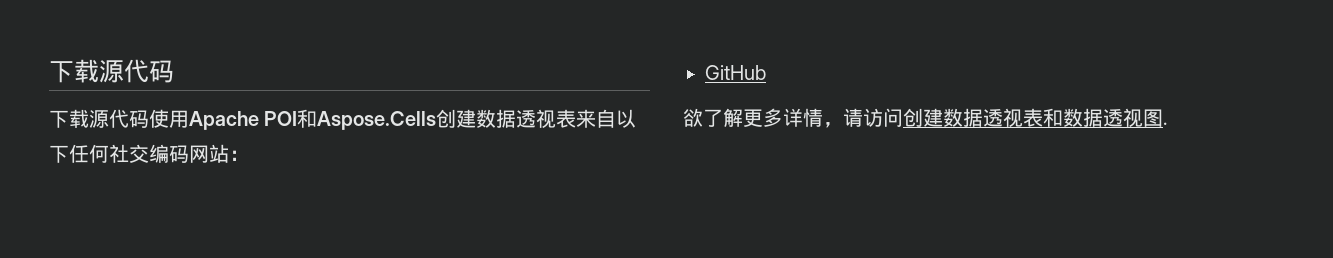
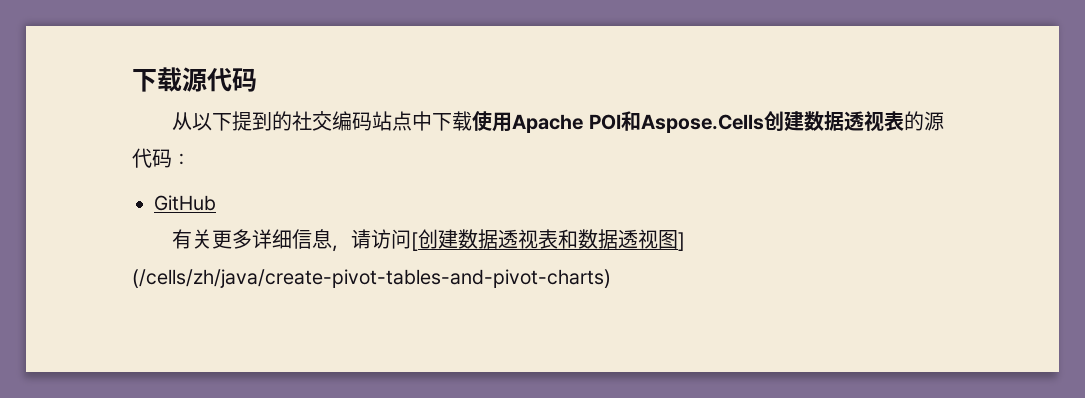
[49,109,149,128] 下载源代码 -> [172,111,473,131] 从以下提到的社交编码站点中下载
[576,109,637,128] [49,144,249,163] [705,65,766,80] [683,108,823,127] 来自以下任何社交编码网站： // GitHub // 欲了解更多详情 -> [903,111,944,131] [132,148,191,168] [154,195,216,211] [172,229,333,249] 的源代码： // GitHub // 有关更多详细信息
(903, 117) none -> [411,232,419,251] [
[1163,122,1167,125] . -> [678,232,686,251] [132,269,611,288] ] (/cells/zh/java/create-pivot-tables-and-pivot-charts)

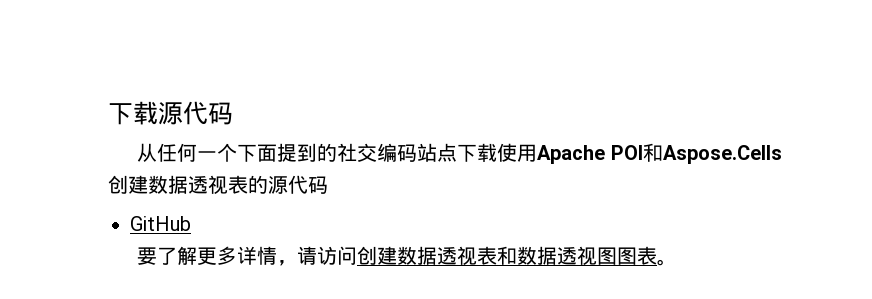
[192,113,233,131] 以下 -> [157,143,278,162] 任何一个下面
[412,111,433,131] 中 -> (458, 152) none
[172,153,191,166] ： -> (328, 185) none
[172,229,333,249] 有关更多详细信息 -> [137,246,278,265] 要了解更多详情
[411,232,419,251] [ -> (358, 255) none
[678,232,686,251] [132,269,611,288] ] (/cells/zh/java/create-pivot-tables-and-pivot-charts) -> [617,246,678,266] 图表。

